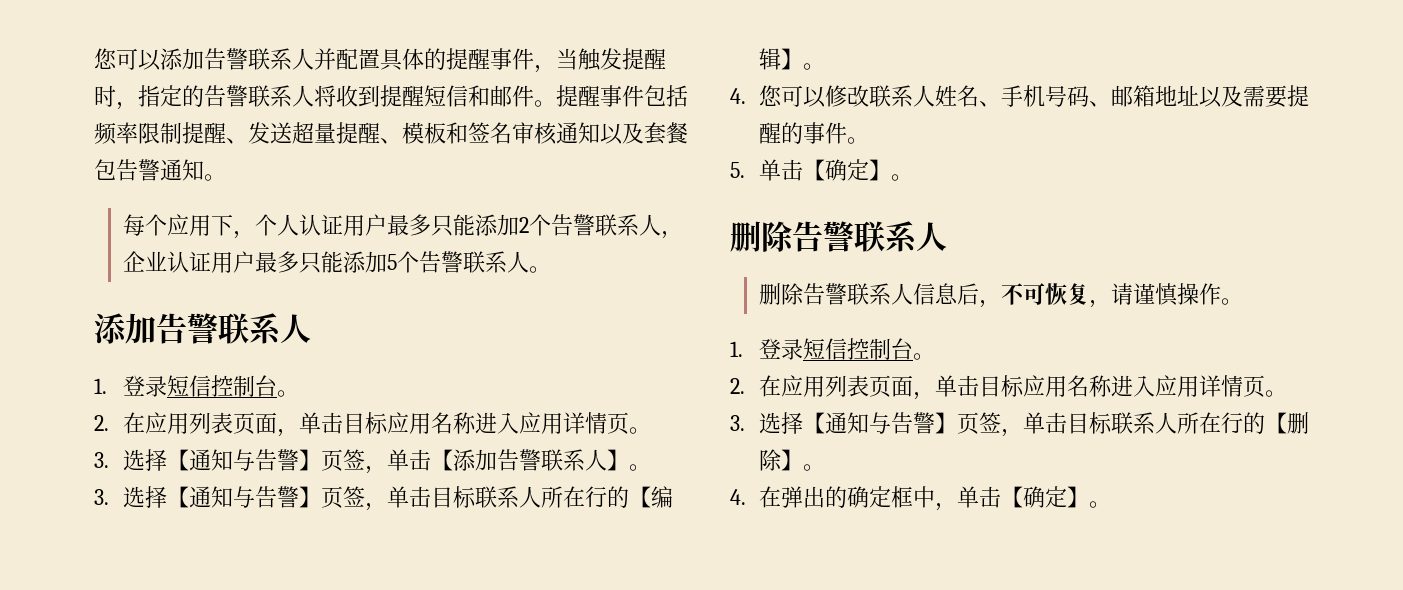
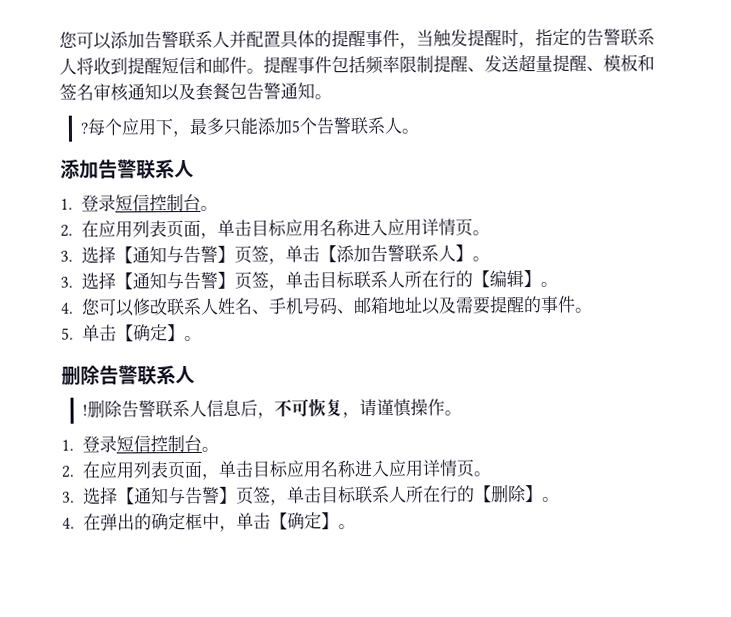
(226, 177) none -> [79,122,88,134] ?
[255,214,684,239] [123,251,256,273] 个人认证用户最多只能添加2个告警联系人，企业认证用户 -> (191, 134) none
(947, 236) none -> [81,404,88,416] !

